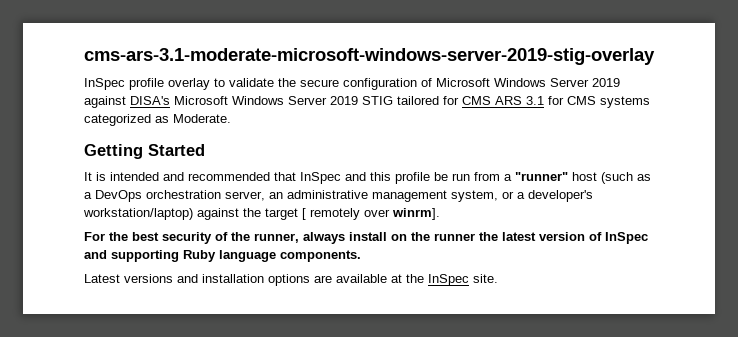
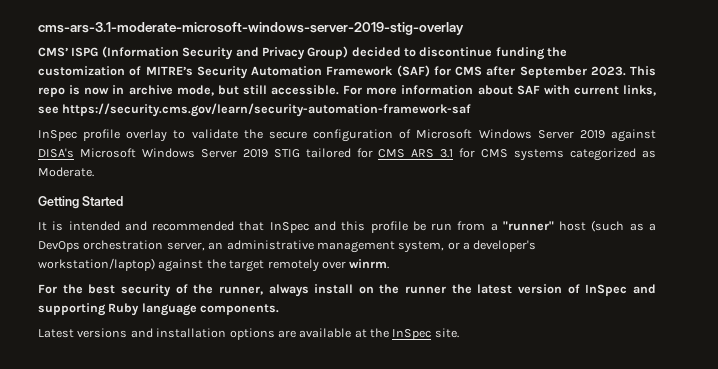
(655, 56) none -> [38,46,568,60] [38,65,656,79] [38,85,656,97] [38,103,472,117] // CMS’ ISPG (Information Security and Privacy Group) decided to discontinue funding the customization of MITRE’s Security Automation Framework (SAF) for CMS after September 2023. This repo is now in archive mode, but still accessible. For more information about SAF with current links, see https://security.cms.gov/learn/security-automation-framework-saf
[302,208,306,220] [ -> (265, 266) none
[392,208,440,220] winrm]. -> [349,259,390,269] winrm.

